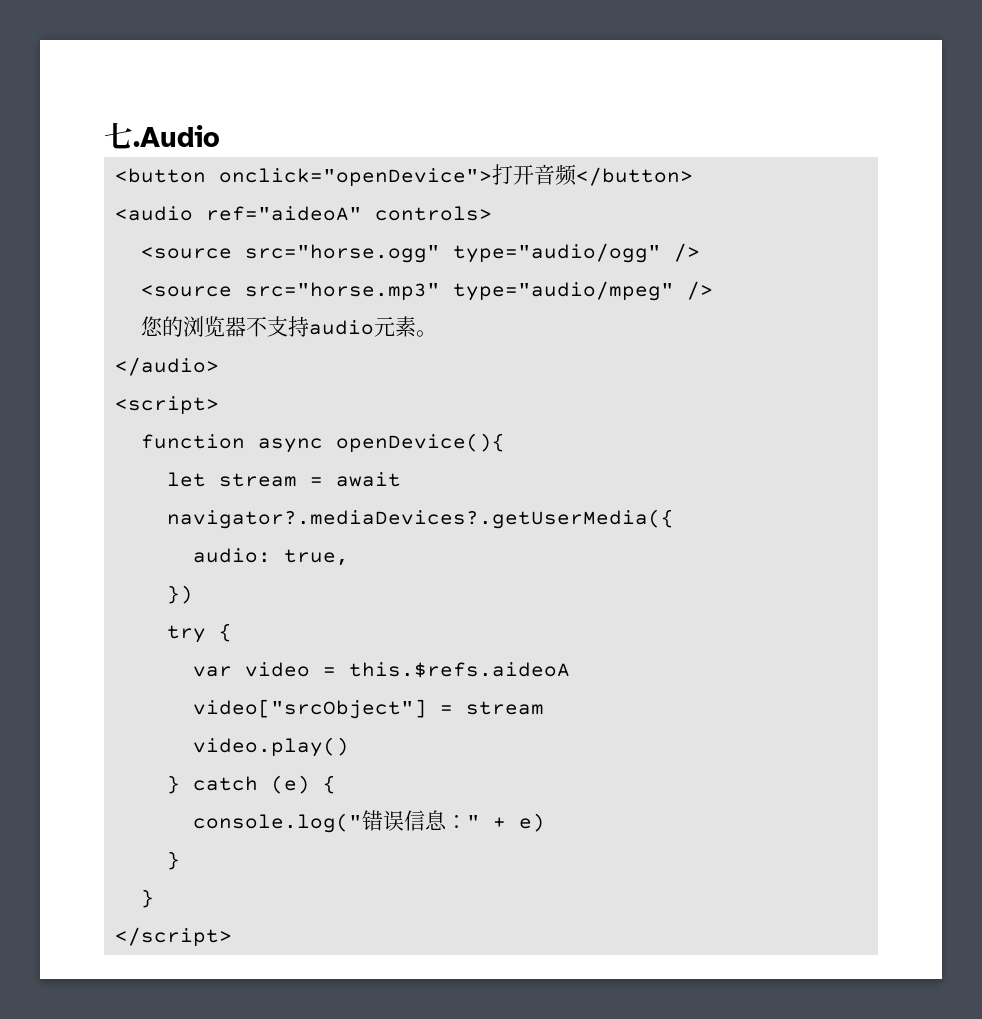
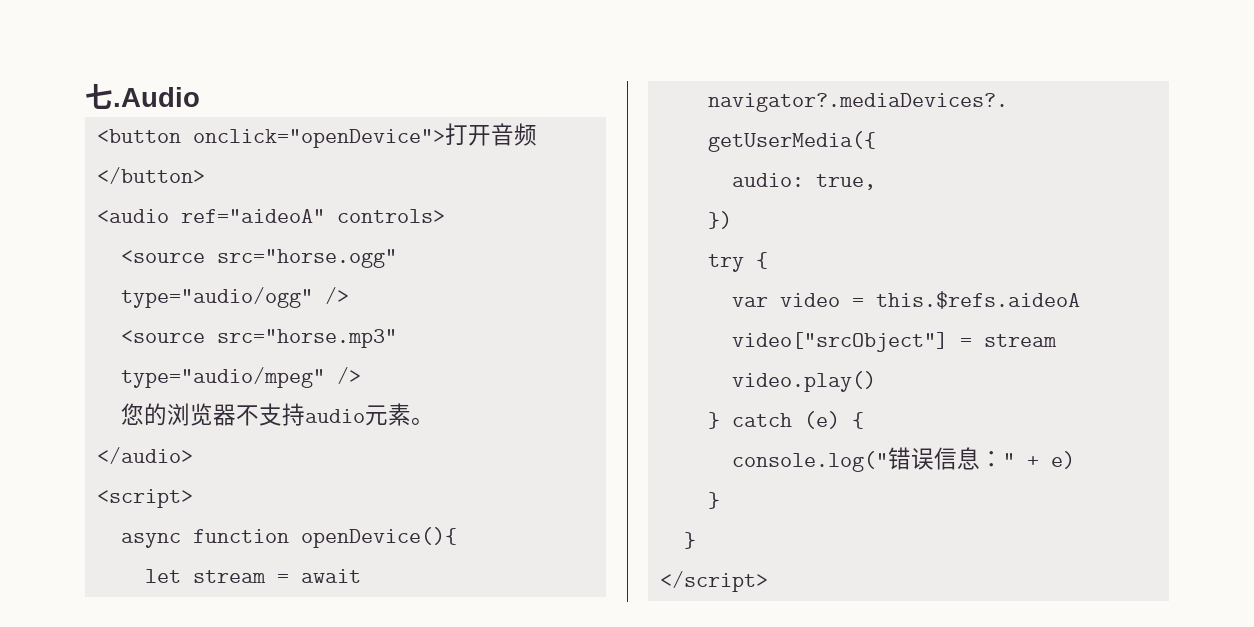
[140,434,323,453] function async -> [121,529,289,548] async function

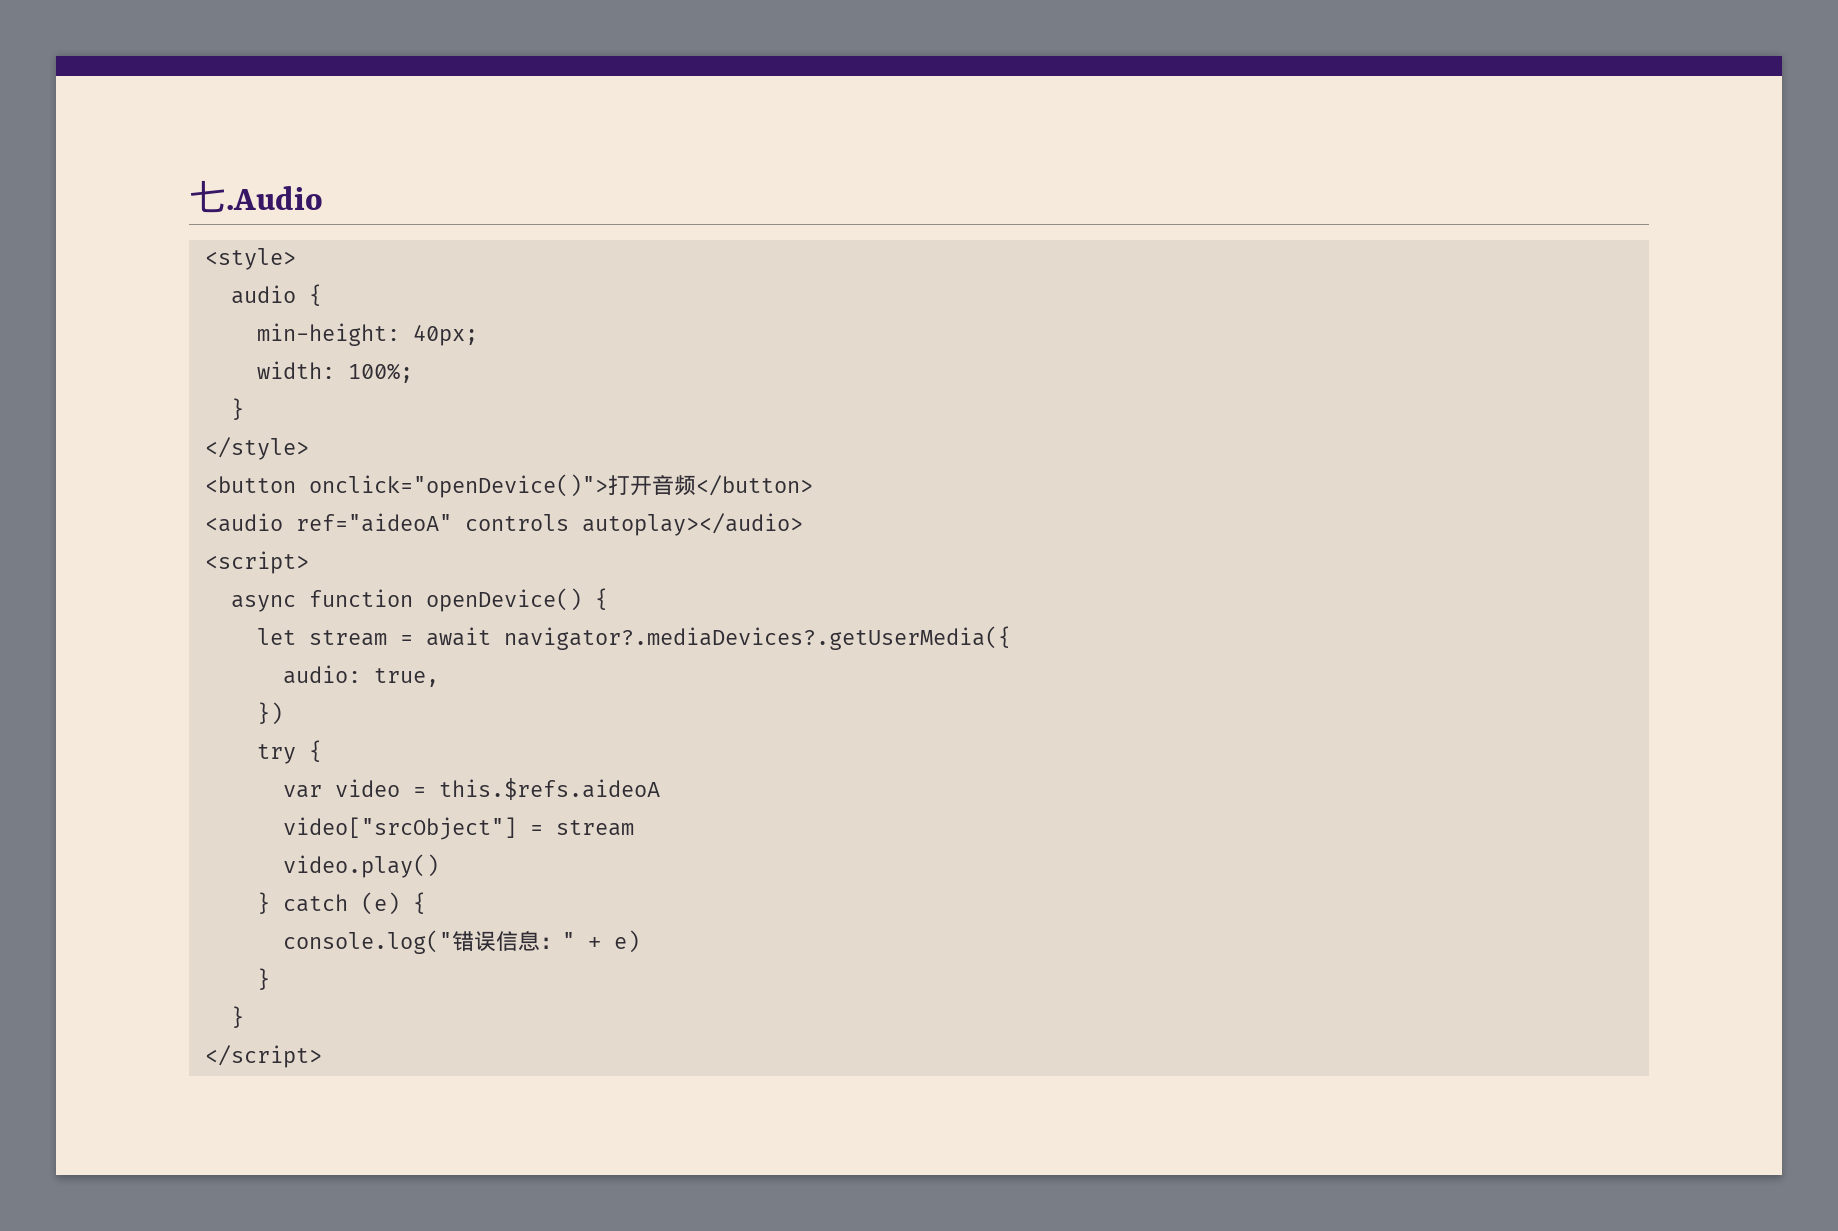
(200, 97) none -> [204,248,296,270] [230,284,322,306] [256,323,478,346] [256,361,413,383] [230,398,244,420] [204,437,309,460] // <style> // audio { // min-height: 40px; // width: 100%; // } // </style>
[193,129,445,148] onclick="openDevice"> -> [308,474,608,498] onclick="openDevice()">
[337,209,445,223] [121,249,397,268] [121,287,349,308] [121,329,397,348] [121,367,361,388] [121,403,434,426] [97,447,193,464] controls> // <source src="horse.ogg" type="audio/ogg" /> // <source src="horse.mp3" type="audio/mpeg" /> // 您的浏览器不支持audio元素。 // </audio> -> [464,513,803,536] controls autoplay></audio>
[301,527,457,548] openDevice(){ -> [425,588,608,612] openDevice() {

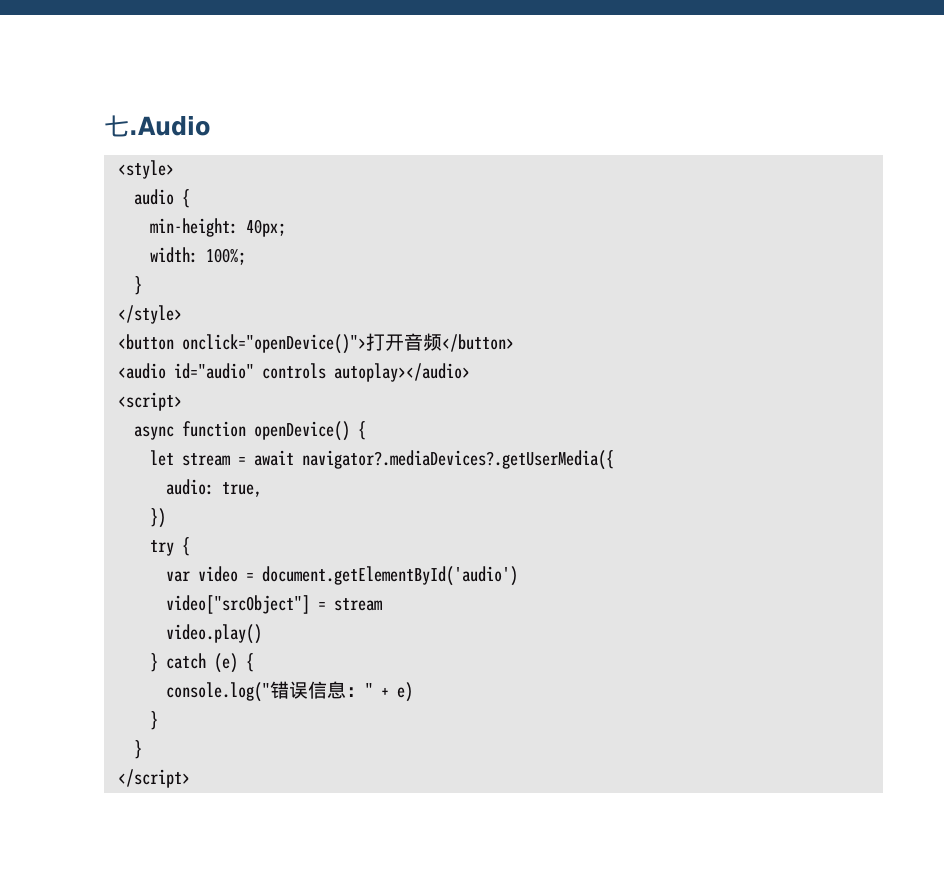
[295,513,452,532] ref="aideoA" -> [173,363,254,379] id="audio"
[438,778,660,800] this.$refs.aideoA -> [261,566,518,586] document.getElementById('audio')

